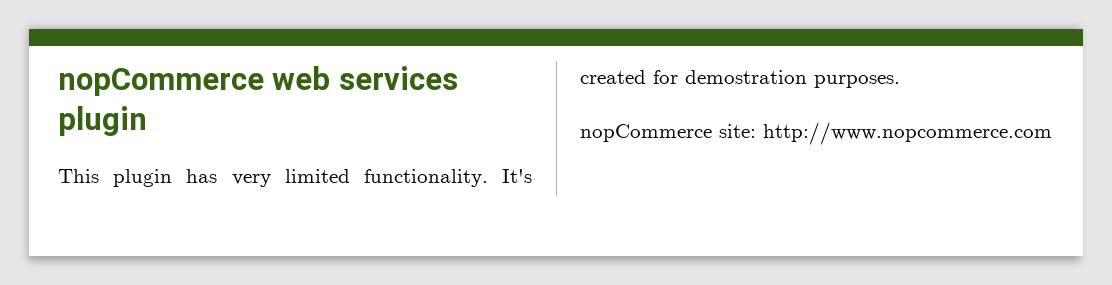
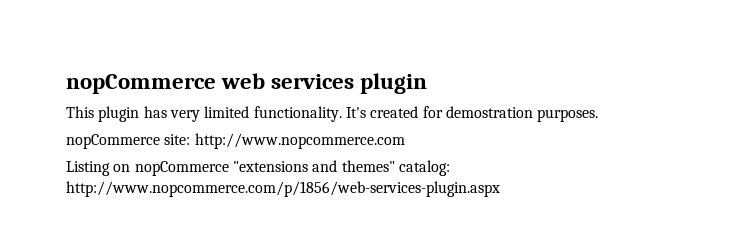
(1052, 133) none -> [66,160,450,176] [66,181,500,197] // Listing on nopCommerce "extensions and themes" catalog: http://www.nopcommerce.com/p/1856/web-services-plugin.aspx

